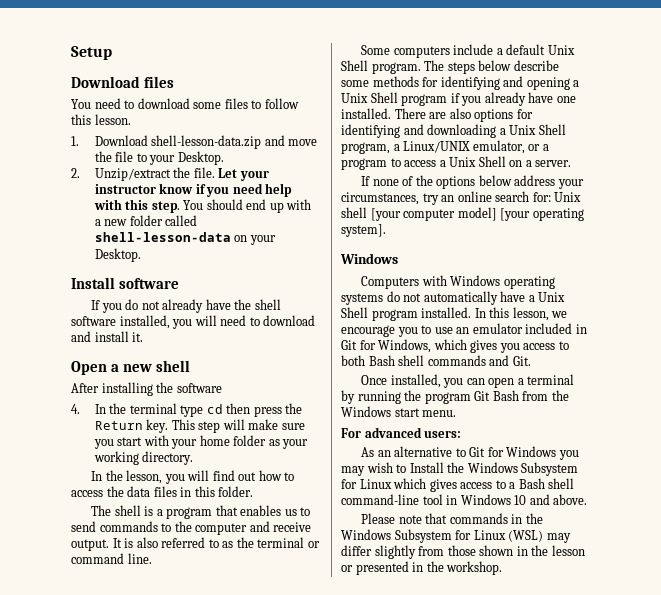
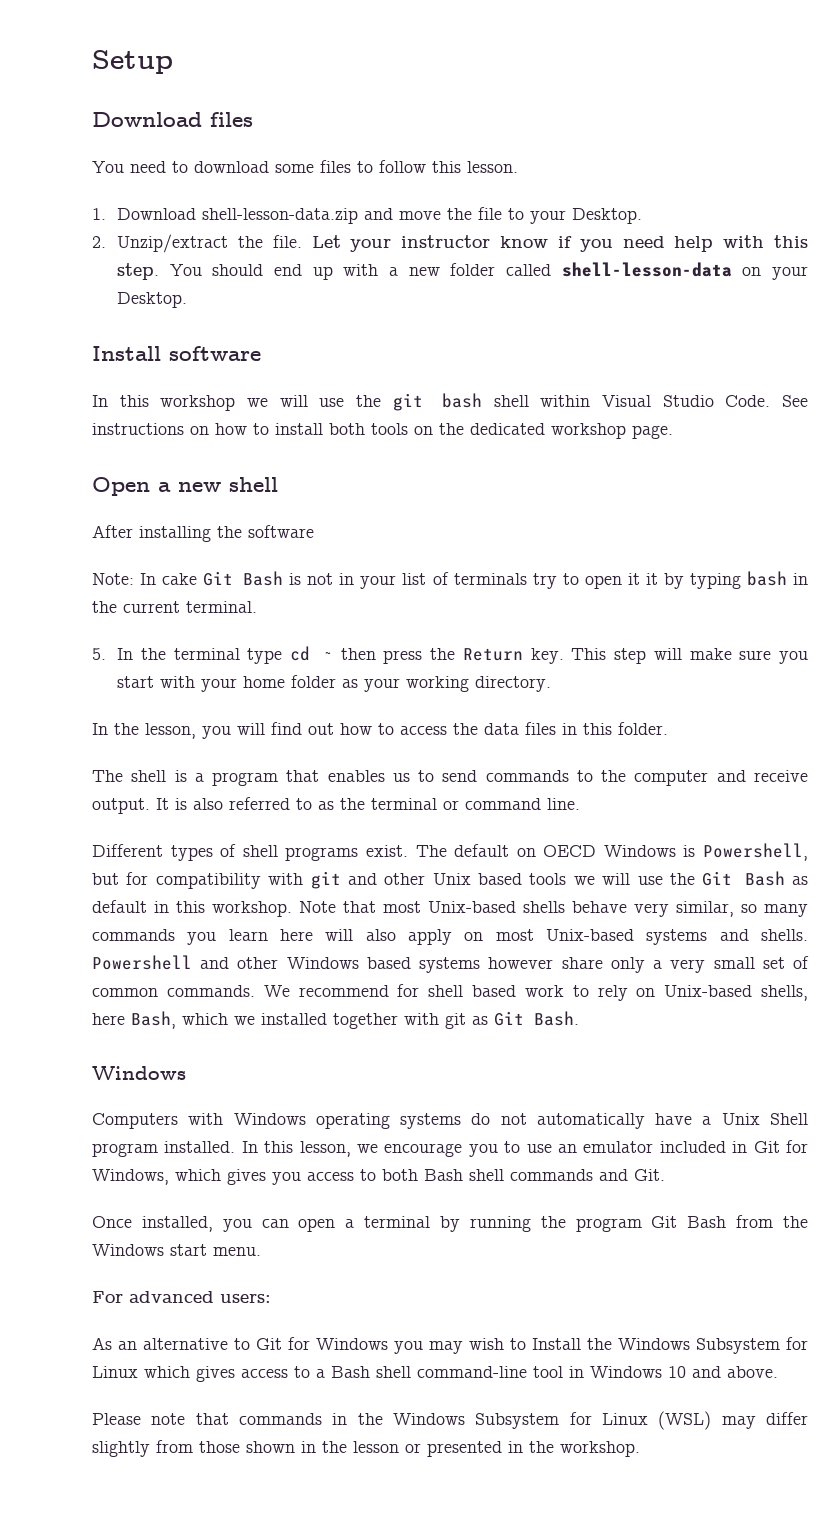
[91,299,281,313] [71,315,316,329] [71,331,144,342] If you do not already have the shell software installed, you will need to download and install it. -> [92,393,808,411] [92,423,673,439] In this workshop we will use the git bash shell within Visual Studio Code. See instructions on how to install both tools on the dedicated workshop page.
[71,404,80,414] 4. -> [92,571,808,589] [92,601,257,613] [92,648,106,660] Note: In cake Git Bash is not in your list of terminals try to open it it by typing bash in the current terminal. // 5.
(223, 409) none -> [322,651,333,660] ~
[361,44,575,58] [341,60,559,74] [341,76,580,90] [341,92,576,106] [341,108,533,122] [341,124,566,138] [341,140,549,154] [341,156,572,170] [361,175,584,189] [341,191,582,205] [341,207,584,221] [341,224,386,237] Some computers include a default Unix Shell program. The steps below describe some methods for identifying and opening a Unix Shell program if you already have one installed. There are also options for identifying and downloading a Unix Shell program, a Linux/UNIX emulator, or a program to access a Unix Shell on a server. // If none of the options below address your circumstances, try an online search for: Unix shell [your computer model] [your operating system]. -> [92,843,808,861] [92,871,808,889] [92,900,808,917] [92,929,809,945] [92,955,810,973] [92,984,808,1001] [92,1011,579,1029] Different types of shell programs exist. The default on OECD Windows is Powershell, but for compatibility with git and other Unix based tools we will use the Git Bash as default in this workshop. Note that most Unix-based shells behave very similar, so many commands you learn here will also apply on most Unix-based systems and shells. Powershell and other Windows based systems however share only a very small set of common commands. We recommend for shell based work to rely on Unix-based shells, here Bash, which we installed together with git as Git Bash.

